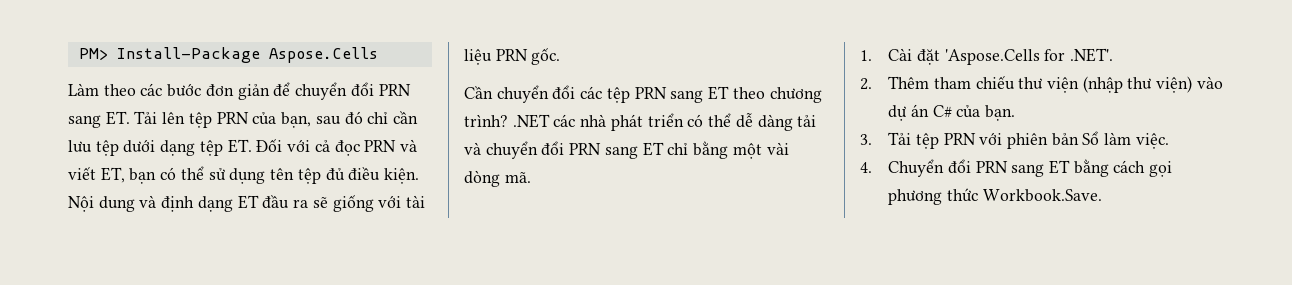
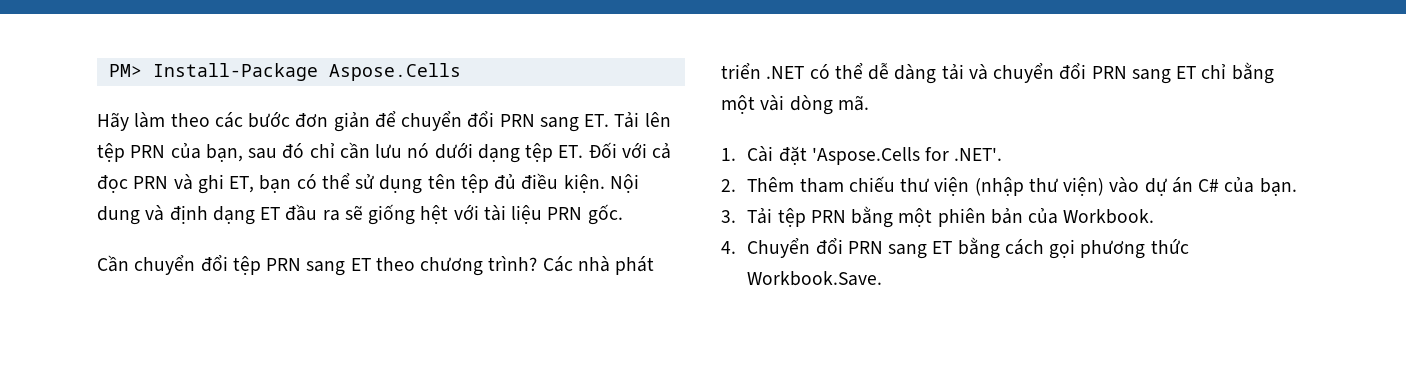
[68,83,99,96] Làm -> [97,112,166,131] Hãy làm
[95,140,119,156] tệp -> [407,143,430,158] nó
[68,167,96,180] viết -> [197,174,224,194] ghi
(374, 203) none -> [420,205,449,224] hệt
[580,86,603,99] các -> (228, 263) none
[512,114,576,128] .NET các -> [542,256,573,272] Các
(684, 120) none -> [766,66,805,79] .NET
[979,131,1169,149] với phiên bản Sổ làm việc. -> [851,206,1155,228] bằng một phiên bản của Workbook.

